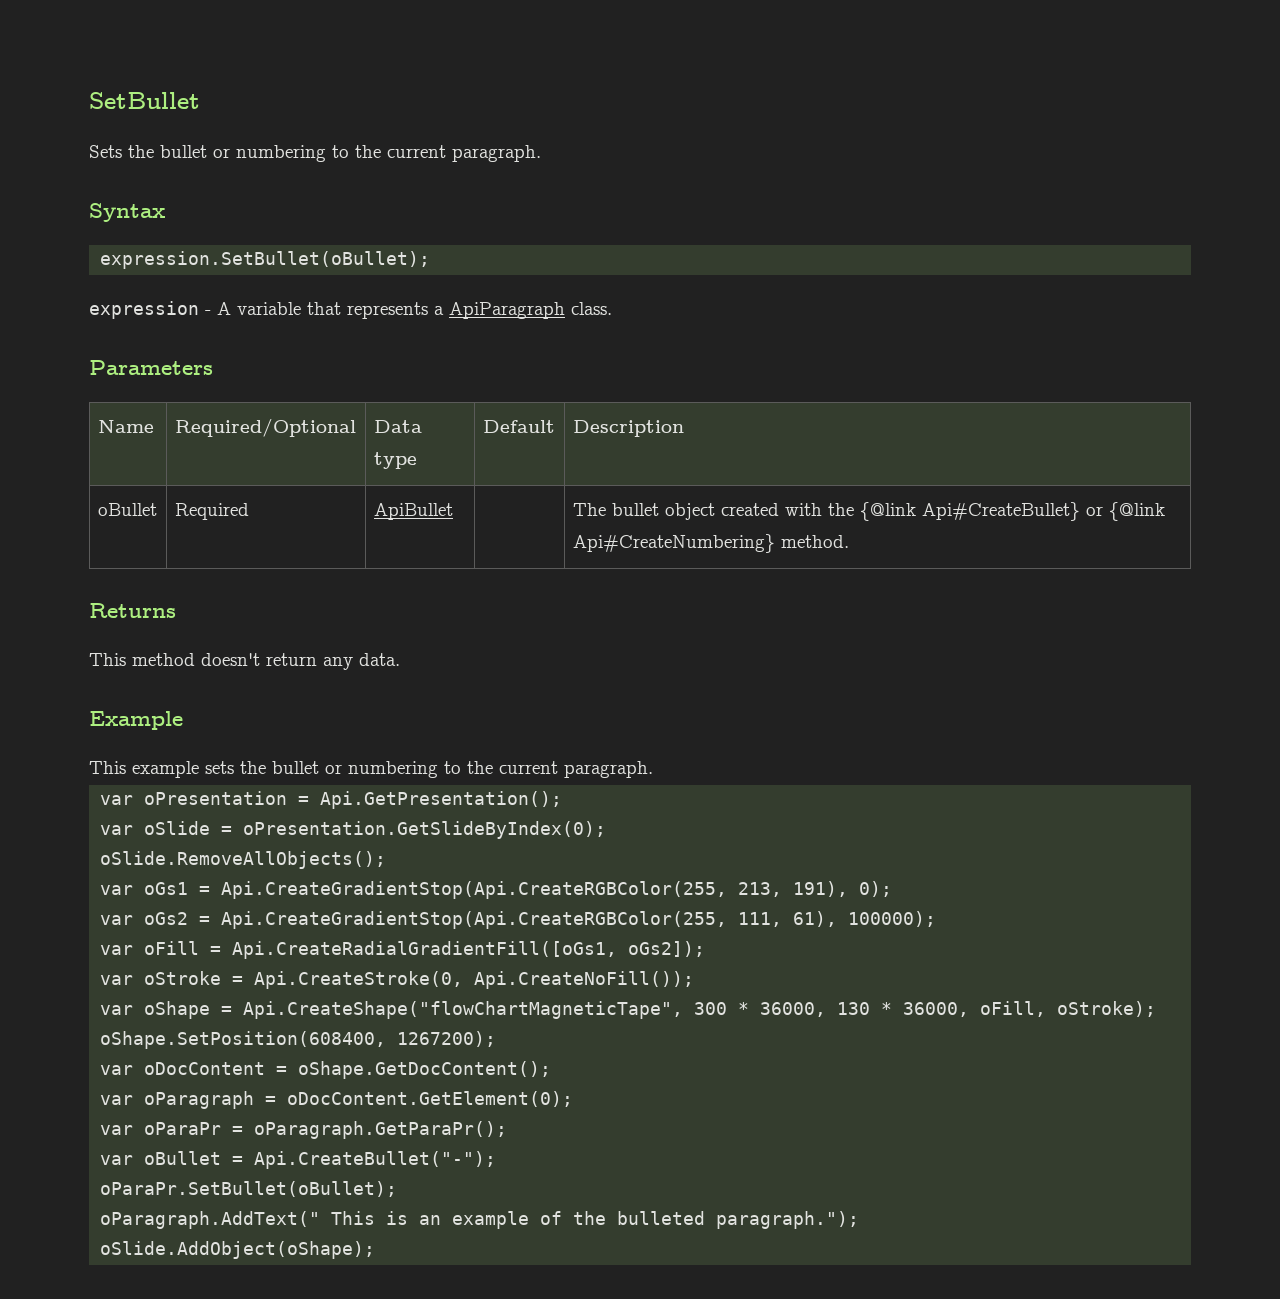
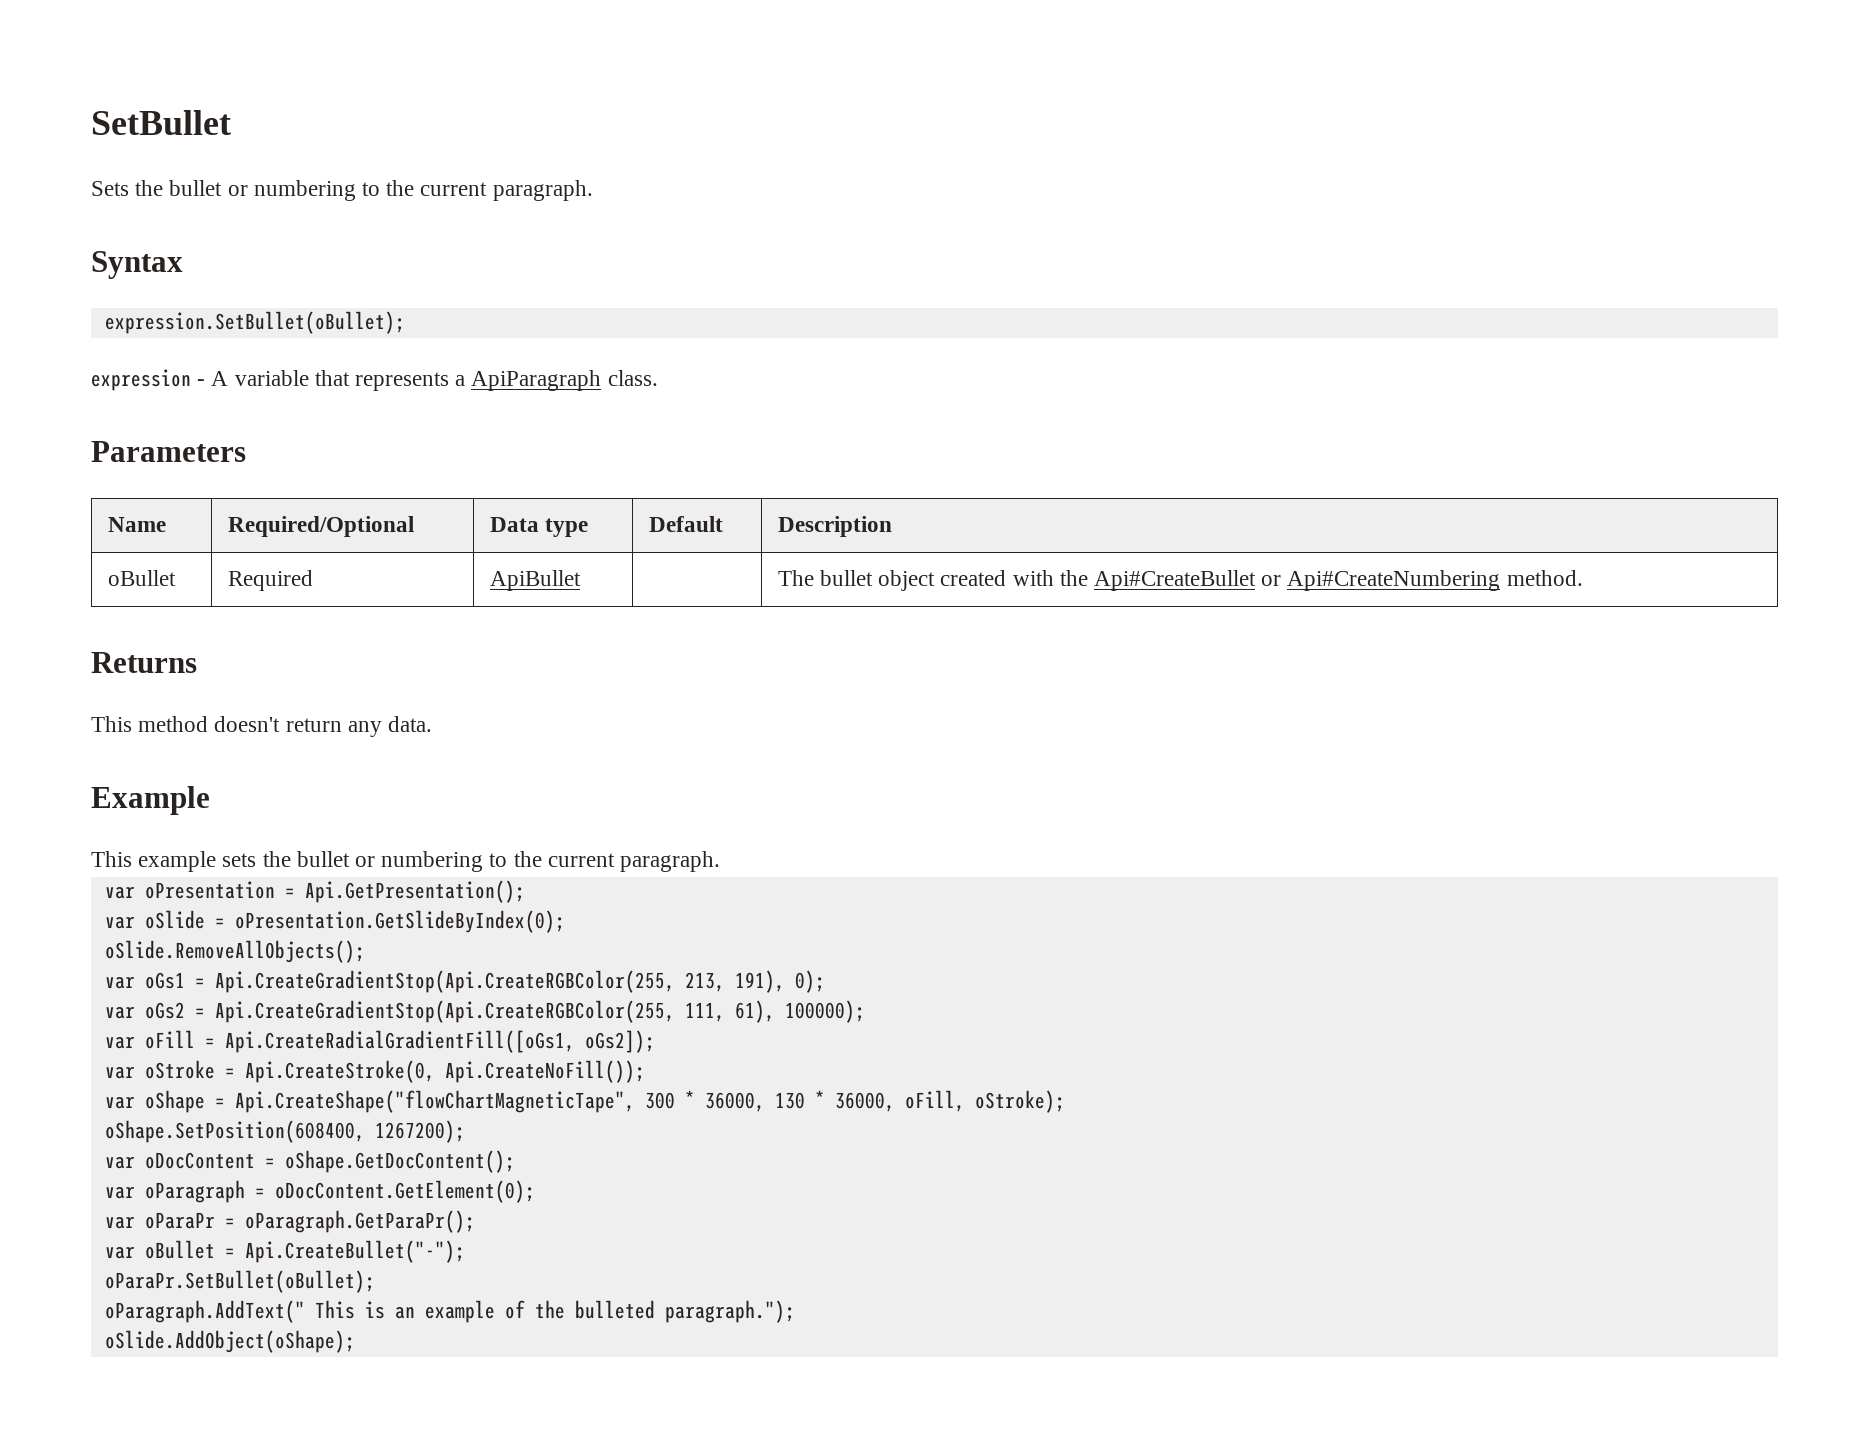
[859,502,1165,521] [572,534,775,553] {@link Api#CreateBullet} or {@link Api#CreateNumbering} -> [1094,570,1501,591] Api#CreateBullet or Api#CreateNumbering

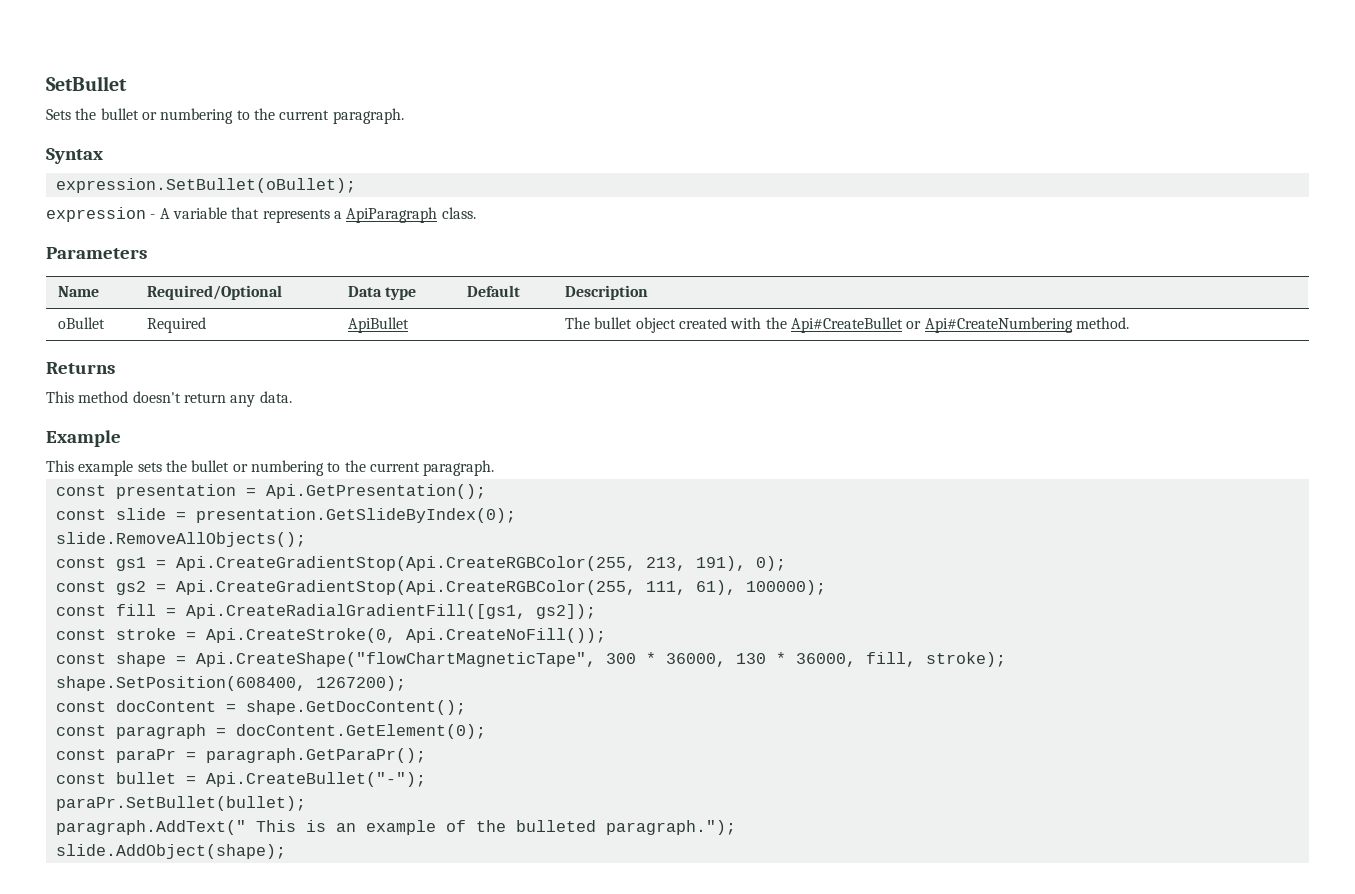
[104,881,275,899] var oPresentation -> [55,484,236,499] const presentation
[104,910,565,933] [104,940,365,963] [104,972,185,989] var oSlide = oPresentation.GetSlideByIndex(0); // oSlide.RemoveAllObjects(); // var oGs1 -> [55,508,516,523] [55,532,306,547] [55,557,146,571] const slide = presentation.GetSlideByIndex(0); // slide.RemoveAllObjects(); // const gs1
[104,1002,185,1019] var oGs2 -> [55,581,146,595] const gs2
[104,1030,655,1053] [104,1060,215,1079] var oFill = Api.CreateRadialGradientFill([oGs1, oGs2]); // var oStroke -> [55,604,596,619] [55,628,176,640] const fill = Api.CreateRadialGradientFill([gs1, gs2]); // const stroke
[104,1090,205,1113] var oShape -> [55,652,166,667] const shape
[904,1090,1065,1113] [104,1120,465,1143] [104,1150,515,1173] [104,1180,535,1203] [104,1210,475,1233] [104,1240,215,1259] oFill, oStroke); // oShape.SetPosition(608400, 1267200); // var oDocContent = oShape.GetDocContent(); // var oParagraph = oDocContent.GetElement(0); // var oParaPr = oParagraph.GetParaPr(); // var oBullet -> [865,652,1006,667] [55,676,406,691] [55,700,466,715] [55,724,486,739] [55,748,426,763] [55,772,176,784] fill, stroke); // shape.SetPosition(608400, 1267200); // const docContent = shape.GetDocContent(); // const paragraph = docContent.GetElement(0); // const paraPr = paragraph.GetParaPr(); // const bullet
[104,1270,375,1293] [104,1300,305,1323] oParaPr.SetBullet(oBullet); // oParagraph.AddText(" -> [55,796,306,811] [55,820,246,835] paraPr.SetBullet(bullet); // paragraph.AddText("
[104,1330,355,1353] oSlide.AddObject(oShape); -> [55,844,286,859] slide.AddObject(shape);

